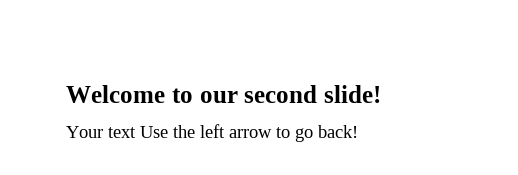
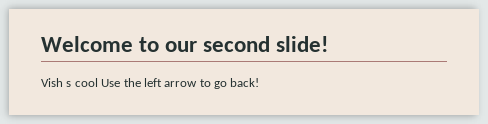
[66,126,136,138] Your text -> [41,78,98,87] Vish s cool

